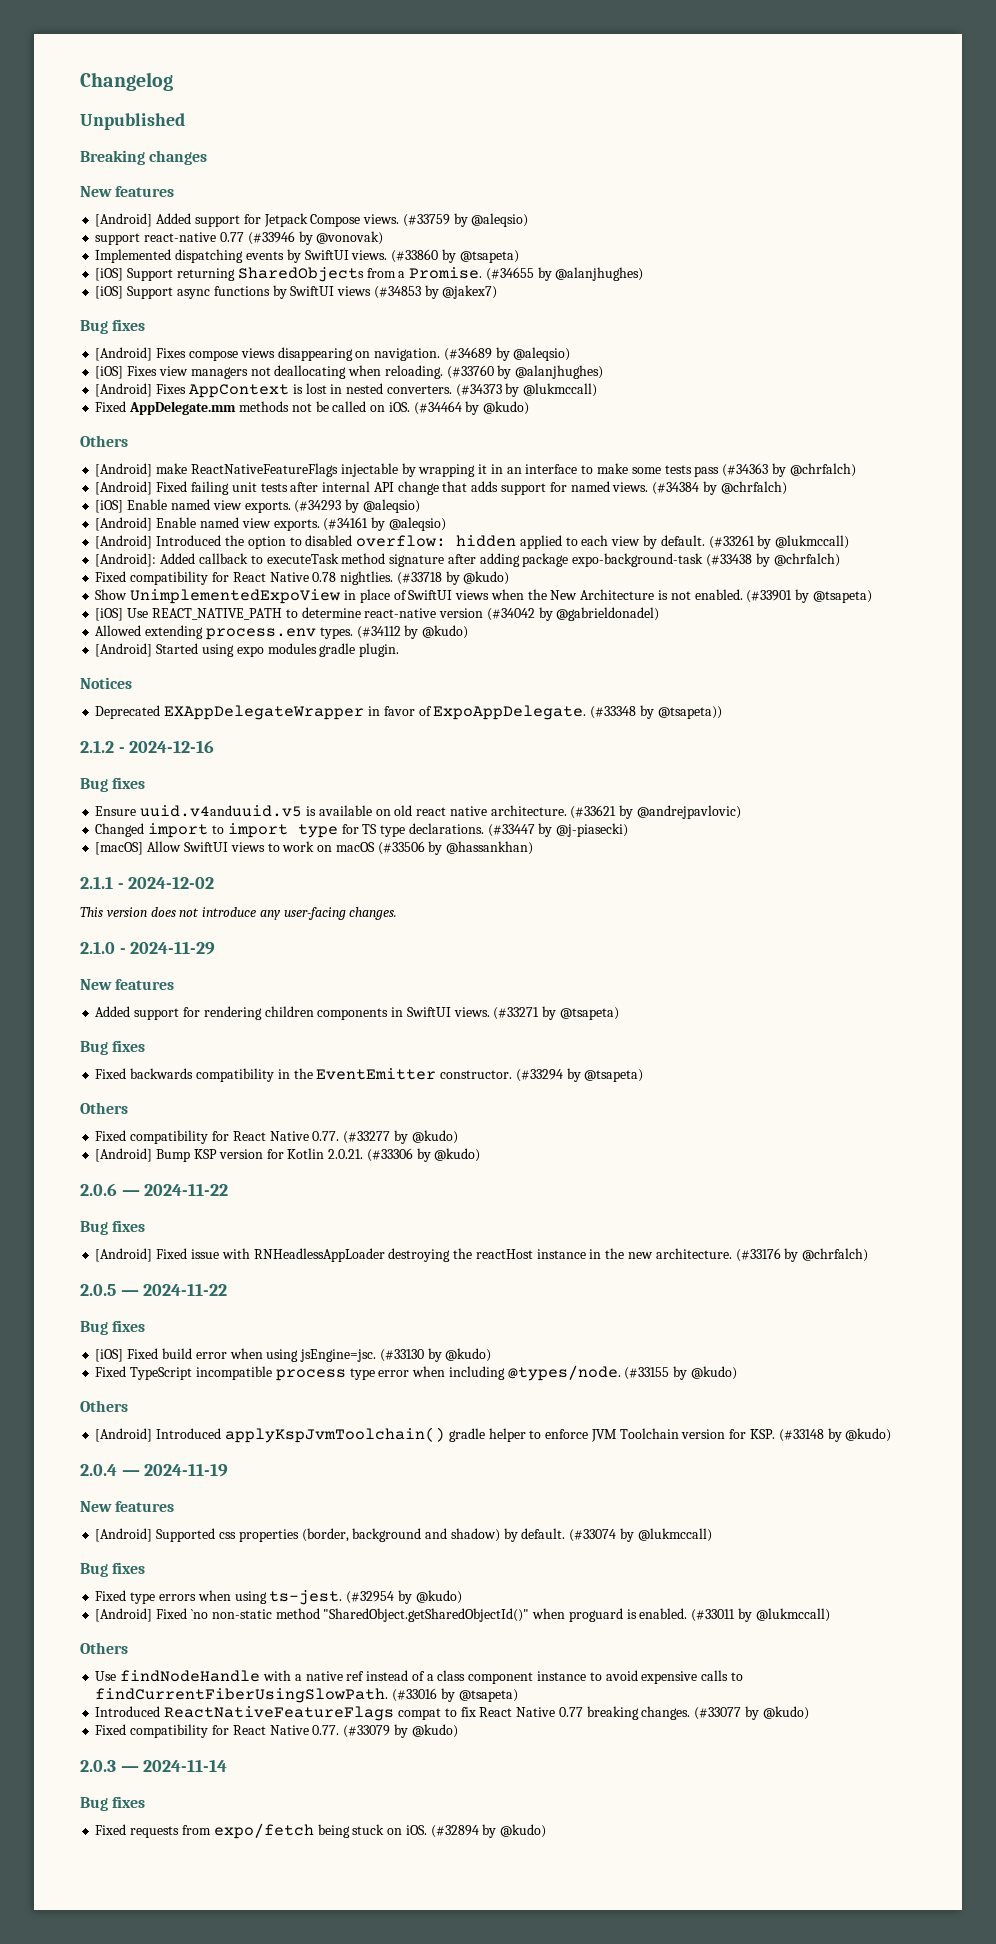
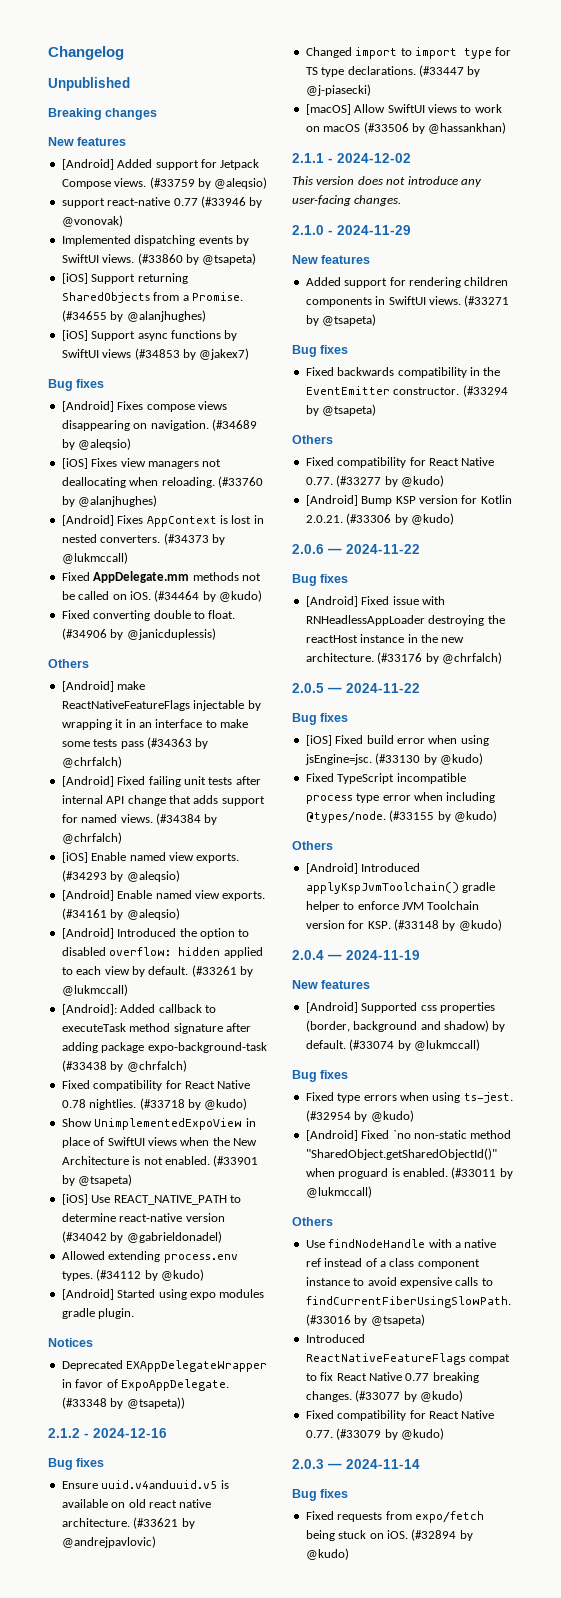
(530, 408) none -> [61,610,236,621] [61,628,216,640] // Fixed converting double to float. (#34906 by @janicduplessis)

